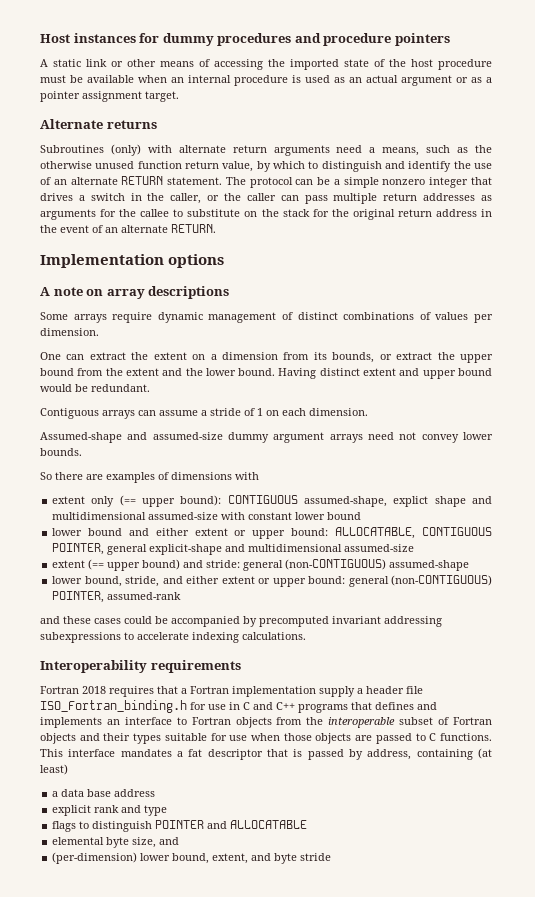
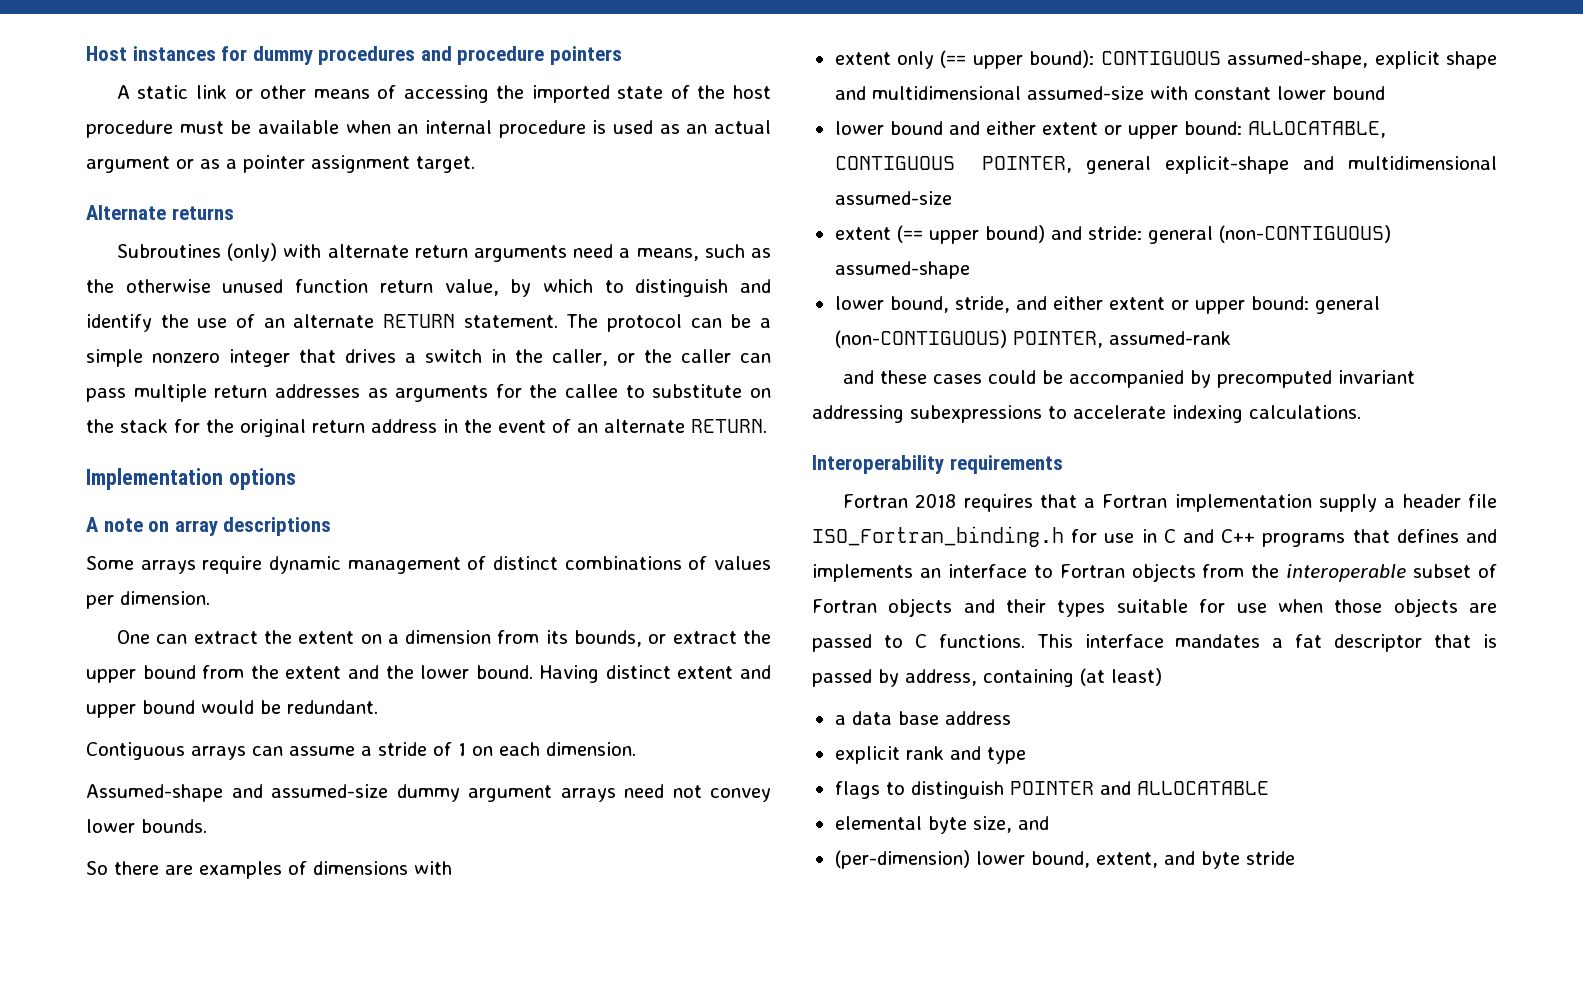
[393,496,429,507] explict -> [1374,51,1440,69] explicit

